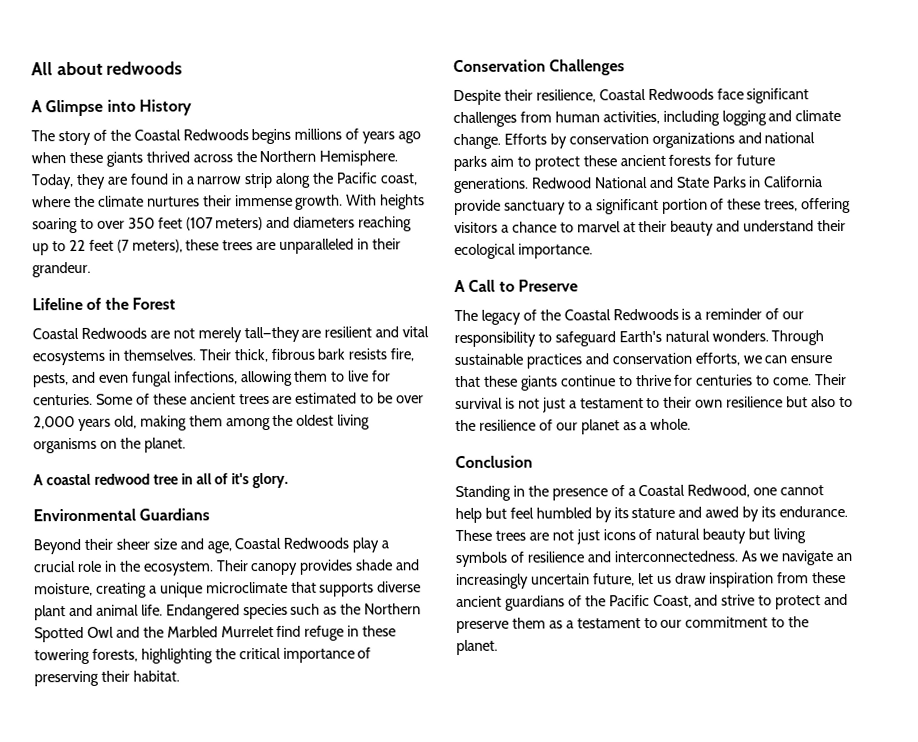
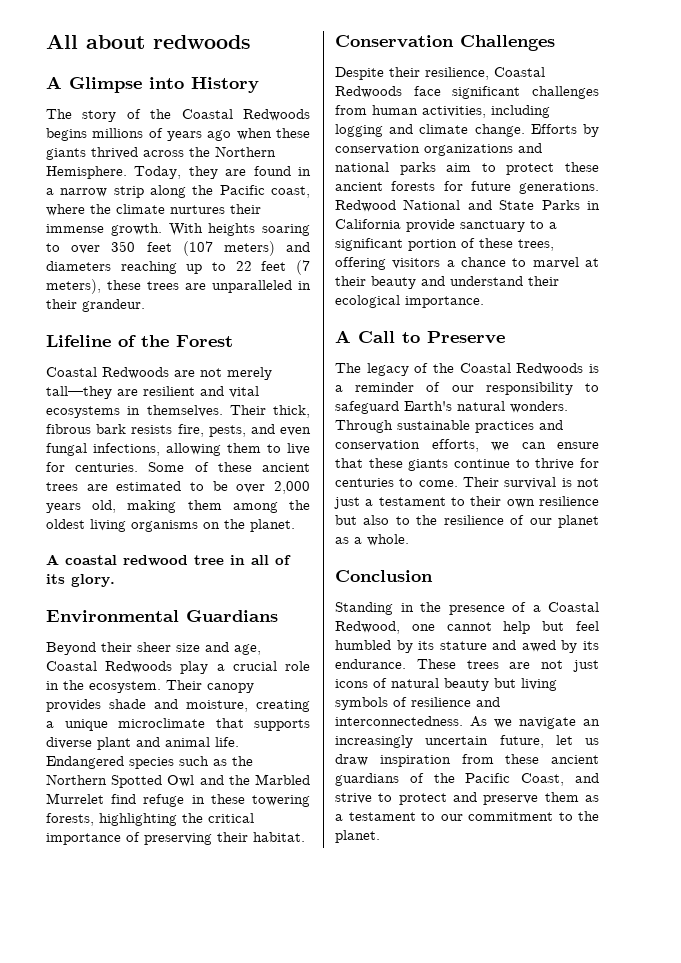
[231,473,250,485] it's -> [46,574,65,584] its

